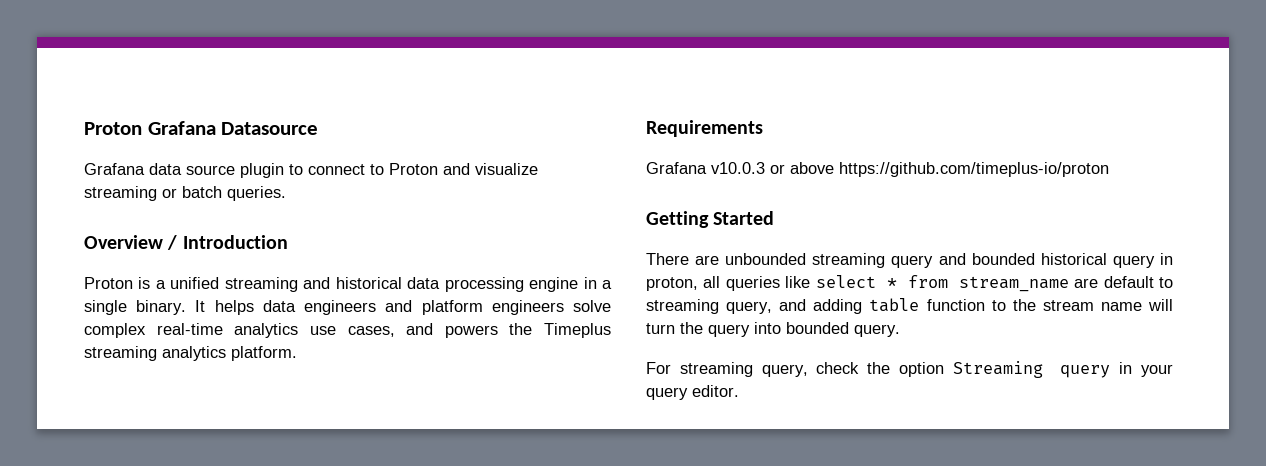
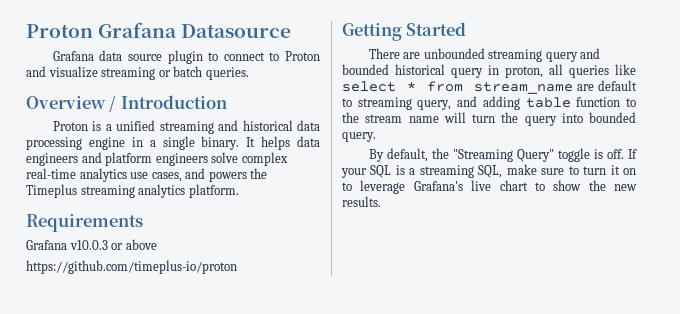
(834, 168) none -> (157, 244) //
[646,361,1173,378] [646,385,739,400] For streaming query, check the option Streaming query in your query editor. -> [368,148,637,162] [341,164,636,178] [342,180,637,194] [342,196,381,207] By default, the "Streaming Query" toggle is off. If your SQL is a streaming SQL, make sure to turn it on to leverage Grafana's live chart to show the new results.

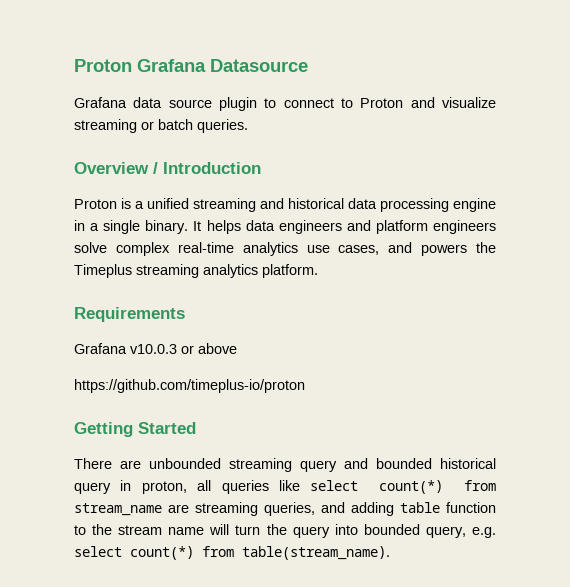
[406,82,416,91] * -> [379,480,444,494] count(*)
[598,80,637,91] [342,97,452,110] default to streaming query, -> [195,502,315,516] streaming queries,
[342,132,376,142] [368,148,637,162] [341,164,636,178] [342,180,637,194] [342,196,381,207] query. // By default, the "Streaming Query" toggle is off. If your SQL is a streaming SQL, make sure to turn it on to leverage Grafana's live chart to show the new results. -> [425,526,496,538] [74,546,390,560] query, e.g. select count(*) from table(stream_name).

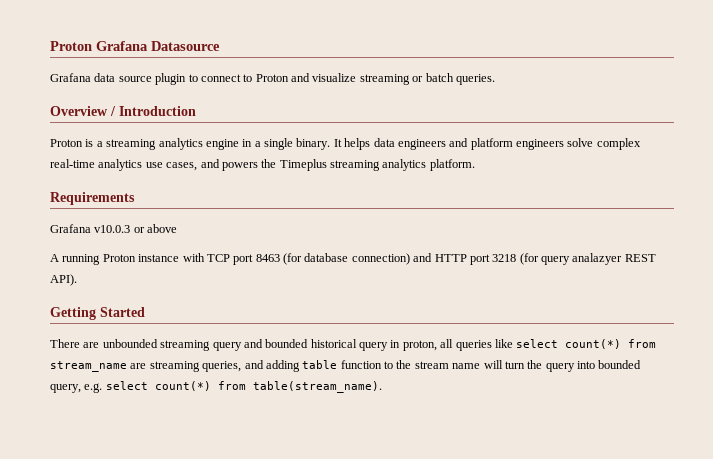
[147,198,449,212] unified streaming and historical data processing -> [106,138,203,150] streaming analytics
[74,379,305,393] https://github.com/timeplus-io/proton -> [50,253,656,265] [50,274,77,286] A running Proton instance with TCP port 8463 (for database connection) and HTTP port 3218 (for query analazyer REST API).

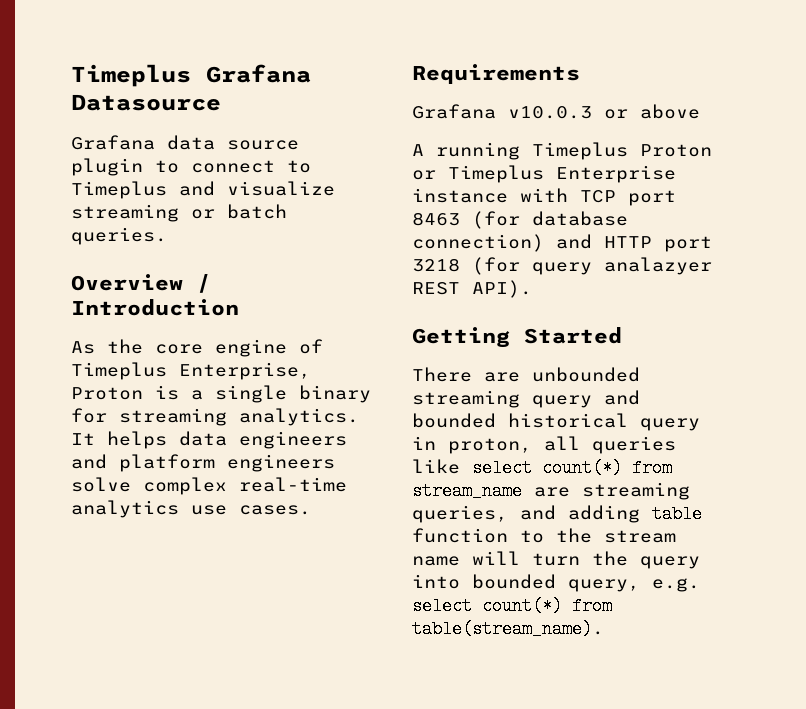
[50,41,92,51] Proton -> [71,64,191,87] Timeplus
[255,74,289,82] Proton -> [71,181,167,199] Timeplus
[50,138,331,150] Proton is a streaming analytics engine in a single binary. -> [71,339,323,357] [71,362,311,380] [71,385,371,403] [71,408,359,426] As the core engine of Timeplus Enterprise, Proton is a single binary for streaming analytics.
[166,159,475,171] cases, and powers the Timeplus streaming analytics platform. -> [239,505,311,515] cases.
[102,254,136,262] Proton -> [532,142,712,160] [412,165,676,183] Timeplus Proton or Timeplus Enterprise

